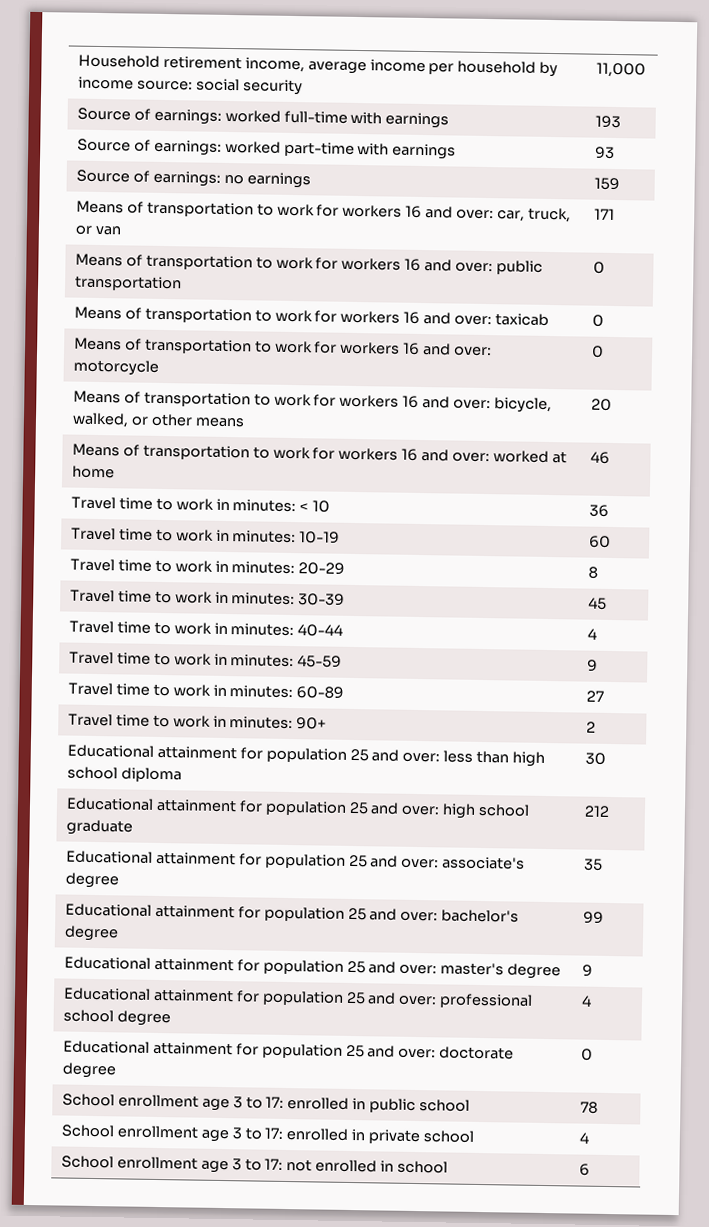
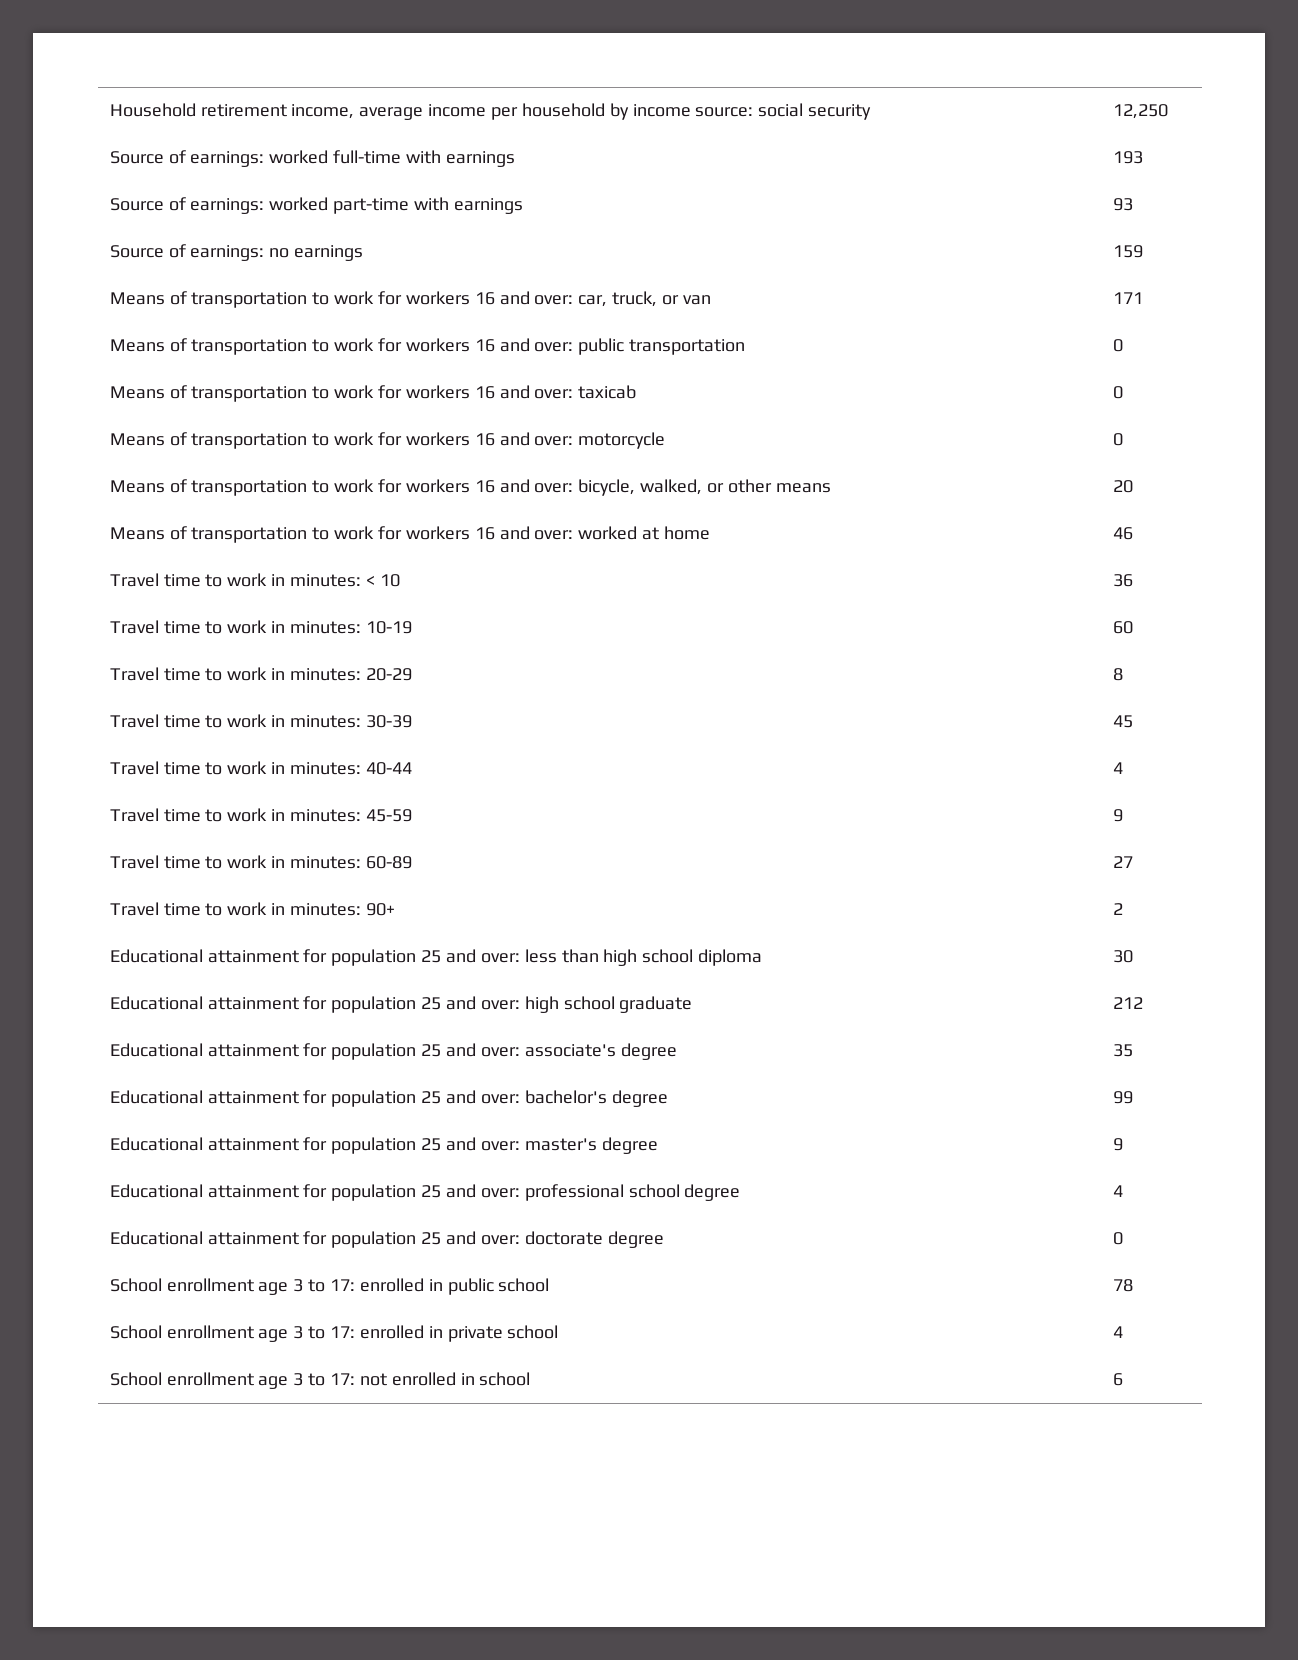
[595,62,646,78] 11,000 -> [1112,104,1168,119] 12,250

